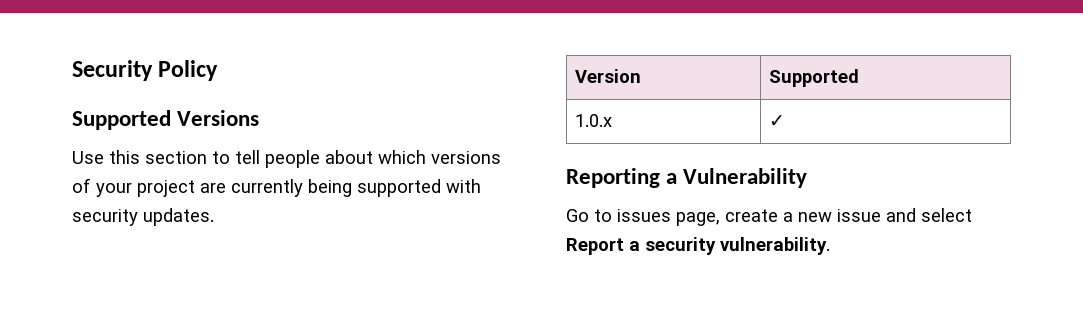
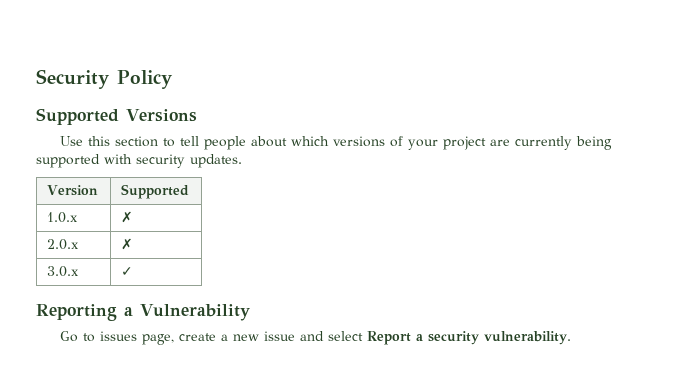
(613, 120) none -> [121,211,134,223] [47,239,80,250] [121,238,134,250] [47,266,80,277] | ✗ // 2.0.x | ✗ // 3.0.x

